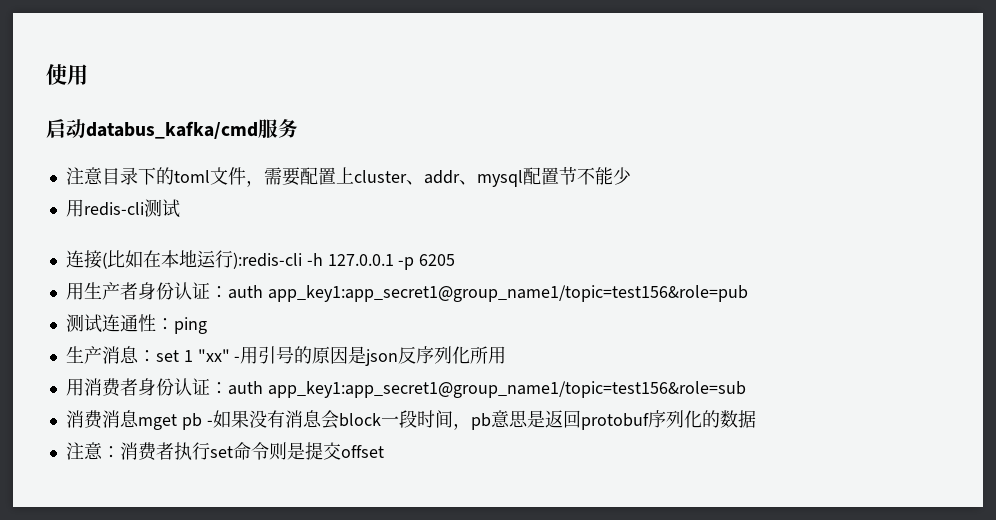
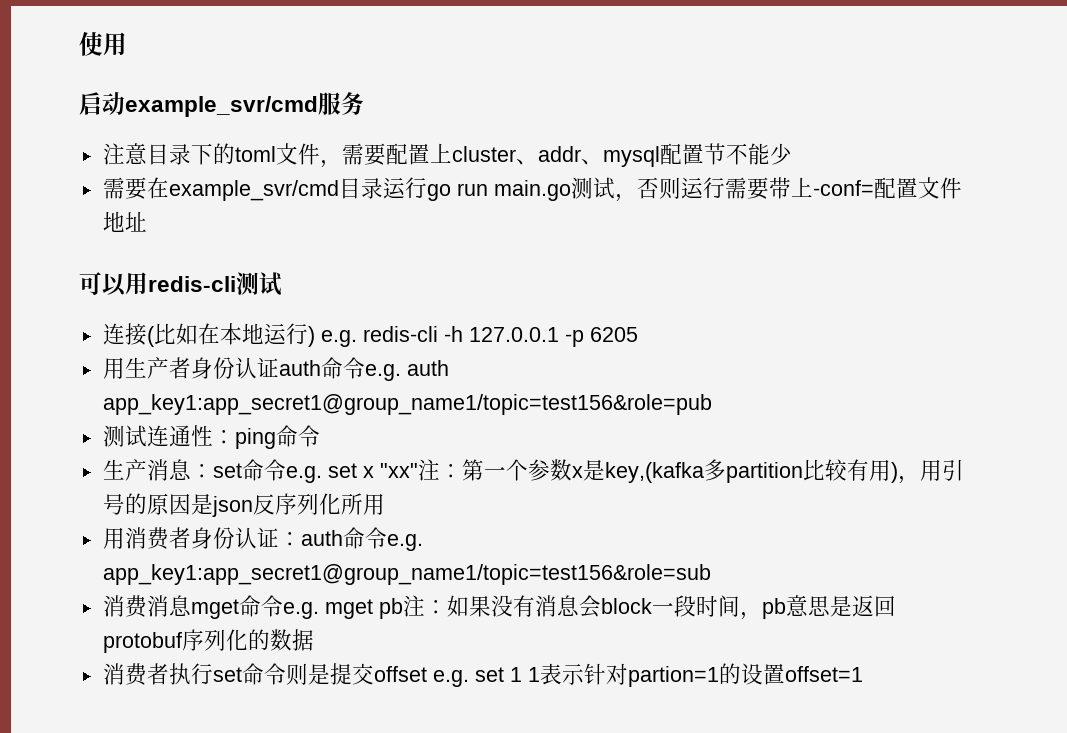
[86,121,258,139] databus_kafka/cmd -> [125,96,318,117] example_svr/cmd
(631, 176) none -> [102,177,962,202] [102,211,147,232] [79,272,126,296] 需要在example_svr/cmd目录运行go run main.go测试，否则运行需要带上-conf=配置文件地址 // 可以
[232,252,302,269] ):redis-cli -> [307,326,438,347] ) e.g. redis-cli
[209,286,228,298] ： -> [278,357,401,381] auth命令e.g.
(207, 325) none -> [275,425,320,447] 命令
[183,349,241,362] 1 "xx" - -> [241,459,920,484] 命令e.g. set x "xx"注：第一个参数x是key,(kafka多partition比较有用)，
(263, 388) none -> [342,527,423,551] 命令e.g.
[181,413,213,430] pb - -> [238,595,447,619] 命令e.g. mget pb注：
[65,442,120,460] 注意： -> (314, 640) none
(384, 451) none -> [432,663,863,687] e.g. set 1 1表示针对partion=1的设置offset=1

